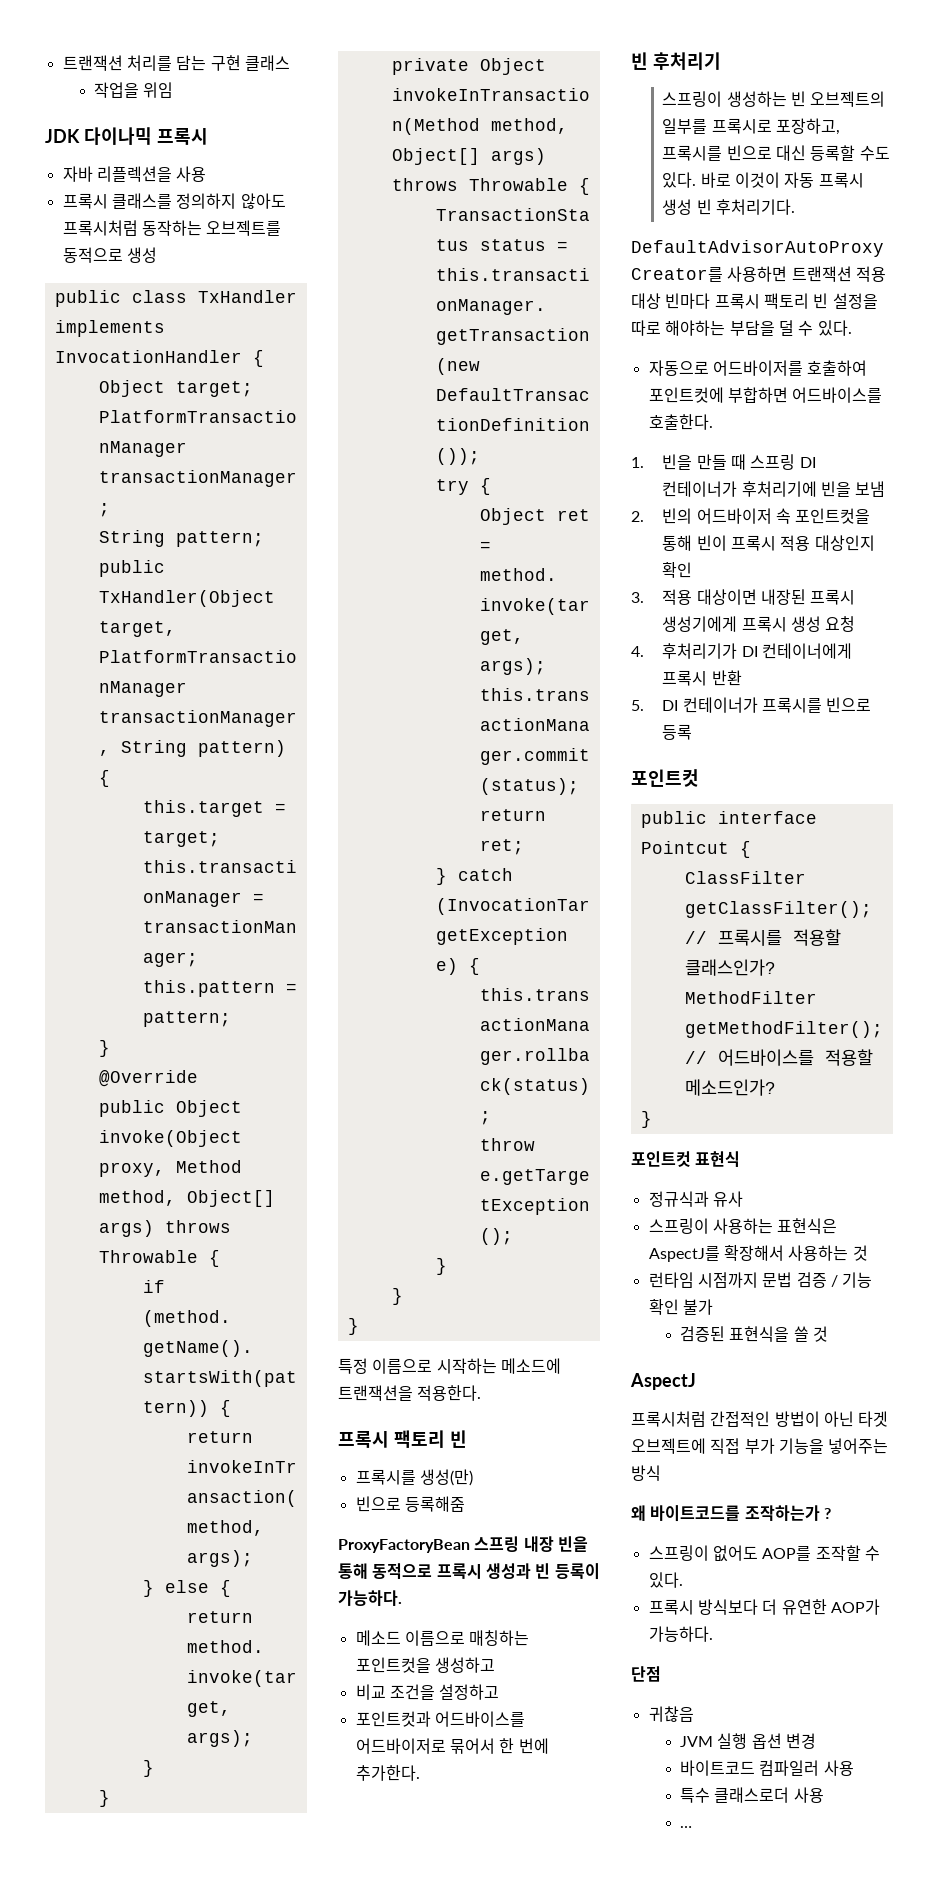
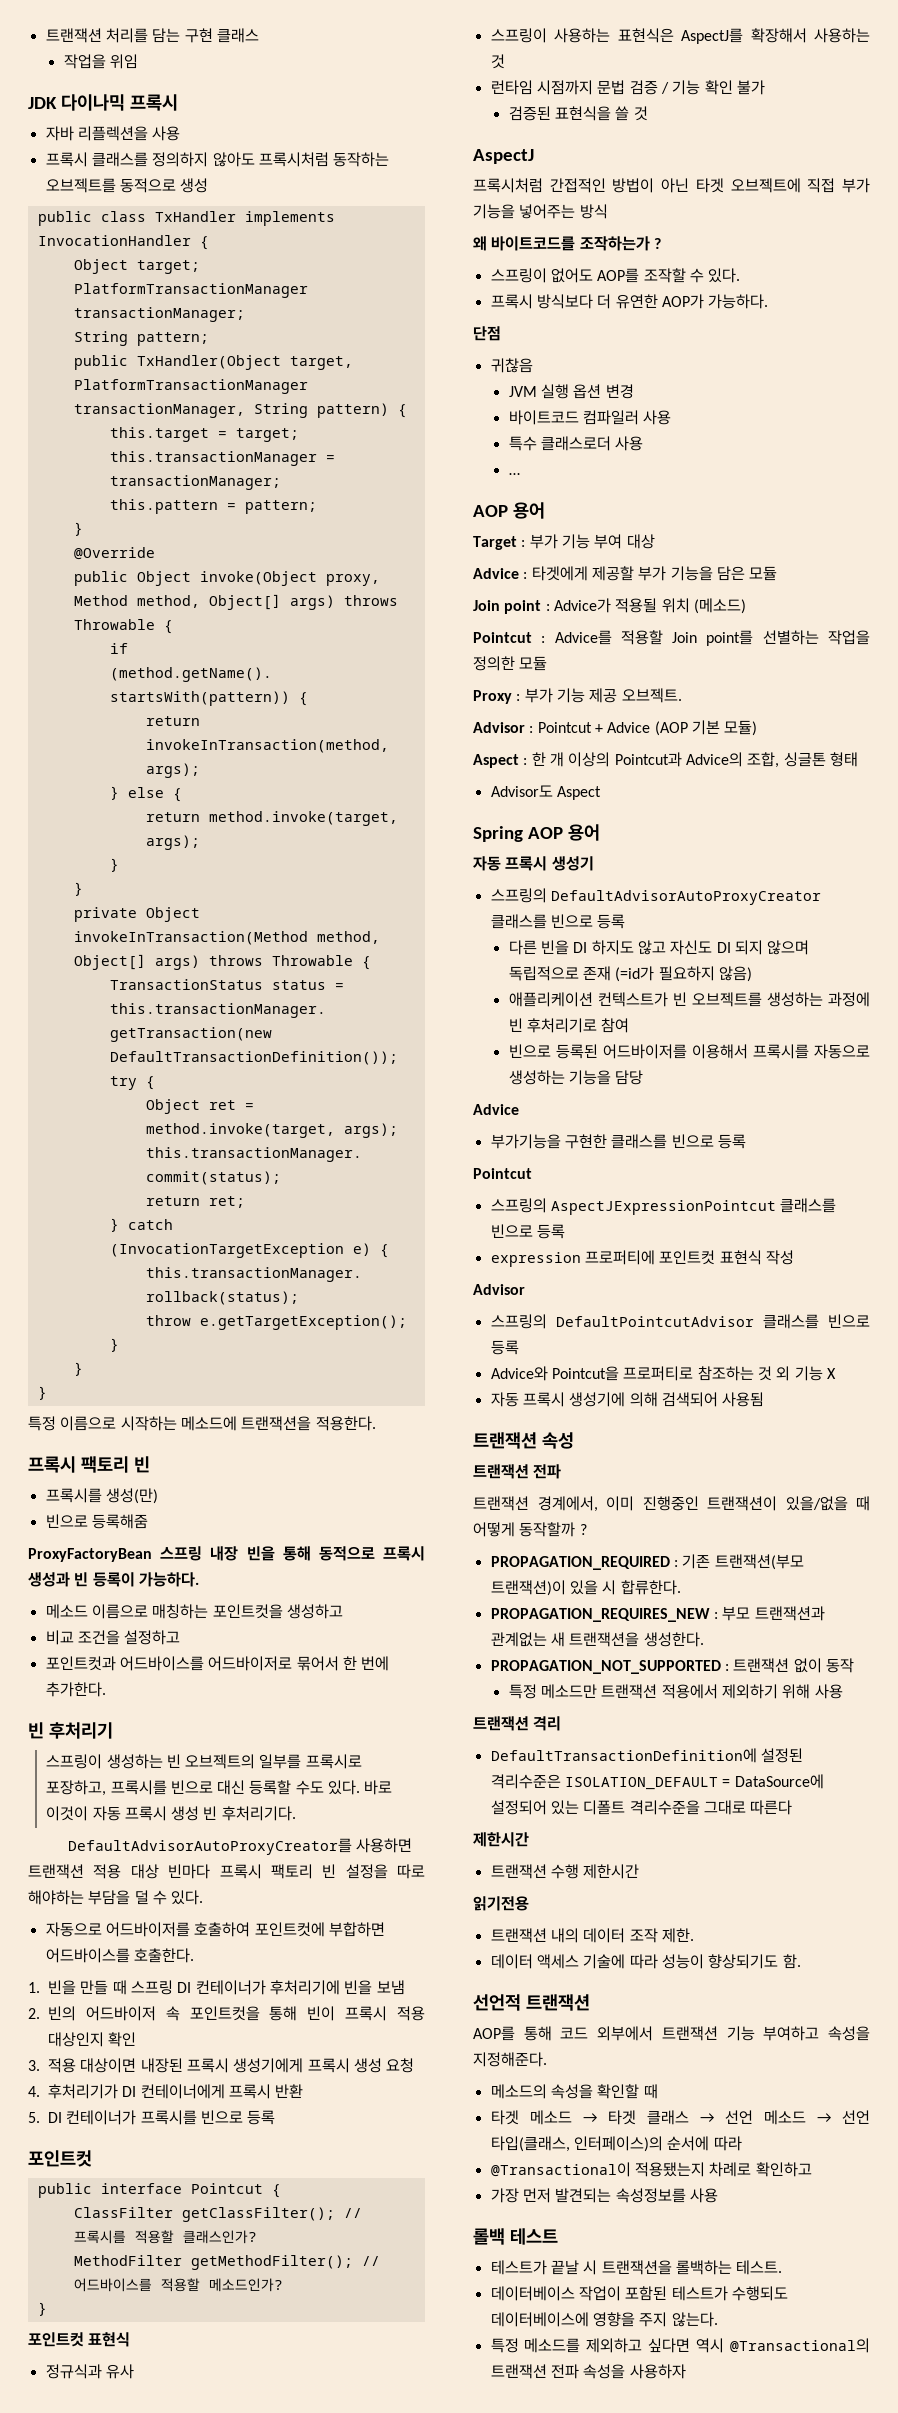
(692, 1827) none -> [473,502,545,519] [473,534,655,550] [473,566,778,581] [473,598,746,614] [473,630,870,646] [473,656,548,671] [473,688,682,704] [473,720,758,736] [473,752,858,768] [490,785,601,800] [473,824,600,842] [473,856,594,871] [490,888,821,905] [490,914,626,929] [508,940,810,955] [508,966,753,982] [508,992,870,1007] [508,1018,630,1033] [508,1044,870,1059] [508,1070,644,1085] [473,1104,519,1115] [490,1134,746,1149] [473,1168,532,1179] [490,1198,837,1215] [490,1224,565,1239] [490,1250,794,1267] [473,1284,525,1295] [490,1314,870,1329] [490,1340,519,1355] [490,1366,836,1381] [490,1392,765,1407] [473,1432,574,1449] [473,1464,562,1479] [473,1496,870,1512] [473,1522,587,1537] [490,1554,804,1570] [490,1580,681,1596] [490,1606,825,1622] [490,1632,704,1647] [490,1658,854,1674] [508,1684,843,1699] [473,1716,562,1731] [490,1748,803,1763] [490,1774,824,1790] [490,1800,793,1815] [473,1832,529,1847] [490,1864,640,1879] [473,1896,529,1911] [490,1928,694,1943] [490,1954,801,1969] [473,1994,590,2011] [473,2026,870,2041] [473,2052,547,2067] [490,2084,658,2099] [490,2110,870,2125] [490,2136,742,2152] [490,2162,812,2177] [490,2188,718,2203] [473,2228,558,2245] [490,2260,783,2275] [490,2286,788,2301] [490,2312,718,2327] [490,2338,870,2353] [490,2364,686,2379] // AOP 용어 // Target : 부가 기능 부여 대상 // Advice : 타겟에게 제공할 부가 기능을 담은 모듈 // Join point : Advice가 적용될 위치 (메소드) // Pointcut : Advice를 적용할 Join point를 선별하는 작업을 정의한 모듈 // Proxy : 부가 기능 제공 오브젝트. // Advisor : Pointcut + Advice (AOP 기본 모듈) // Aspect : 한 개 이상의 Pointcut과 Advice의 조합, 싱글톤 형태 // Advisor도 Aspect // Spring AOP 용어 // 자동 프록시 생성기 // 스프링의 DefaultAdvisorAutoProxyCreator 클래스를 빈으로 등록 // 다른 빈을 DI 하지도 않고 자신도 DI 되지 않으며 독립적으로 존재 (=id가 필요하지 않음) // 애플리케이션 컨텍스트가 빈 오브젝트를 생성하는 과정에 빈 후처리기로 참여 // 빈으로 등록된 어드바이저를 이용해서 프록시를 자동으로 생성하는 기능을 담당 // Advice // 부가기능을 구현한 클래스를 빈으로 등록 // Pointcut // 스프링의 AspectJExpressionPointcut 클래스를 빈으로 등록 // expression 프로퍼티에 포인트컷 표현식 작성 // Advisor // 스프링의 DefaultPointcutAdvisor 클래스를 빈으로 등록 // Advice와 Pointcut을 프로퍼티로 참조하는 것 외 기능 X // 자동 프록시 생성기에 의해 검색되어 사용됨 // 트랜잭션 속성 // 트랜잭션 전파 // 트랜잭션 경계에서, 이미 진행중인 트랜잭션이 있을/없을 때 어떻게 동작할까 ? // PROPAGATION_REQUIRED : 기존 트랜잭션(부모 트랜잭션)이 있을 시 합류한다. // PROPAGATION_REQUIRES_NEW : 부모 트랜잭션과 관계없는 새 트랜잭션을 생성한다. // PROPAGATION_NOT_SUPPORTED : 트랜잭션 없이 동작 // 특정 메소드만 트랜잭션 적용에서 제외하기 위해 사용 // 트랜잭션 격리 // DefaultTransactionDefinition에 설정된 격리수준은 ISOLATION_DEFAULT = DataSource에 설정되어 있는 디폴트 격리수준을 그대로 따른다 // 제한시간 // 트랜잭션 수행 제한시간 // 읽기전용 // 트랜잭션 내의 데이터 조작 제한. // 데이터 액세스 기술에 따라 성능이 향상되기도 함. // 선언적 트랜잭션 // AOP를 통해 코드 외부에서 트랜잭션 기능 부여하고 속성을 지정해준다. // 메소드의 속성을 확인할 때 // 타겟 메소드 → 타겟 클래스 → 선언 메소드 → 선언 타입(클래스, 인터페이스)의 순서에 따라 // @Transactional이 적용됐는지 차례로 확인하고 // 가장 먼저 발견되는 속성정보를 사용 // 롤백 테스트 // 테스트가 끝날 시 트랜잭션을 롤백하는 테스트. // 데이터베이스 작업이 포함된 테스트가 수행되도 데이터베이스에 영향을 주지 않는다. // 특정 메소드를 제외하고 싶다면 역시 @Transactional의 트랜잭션 전파 속성을 사용하자

